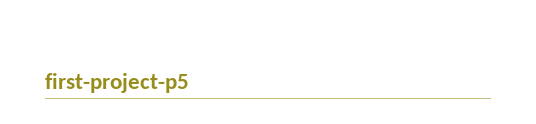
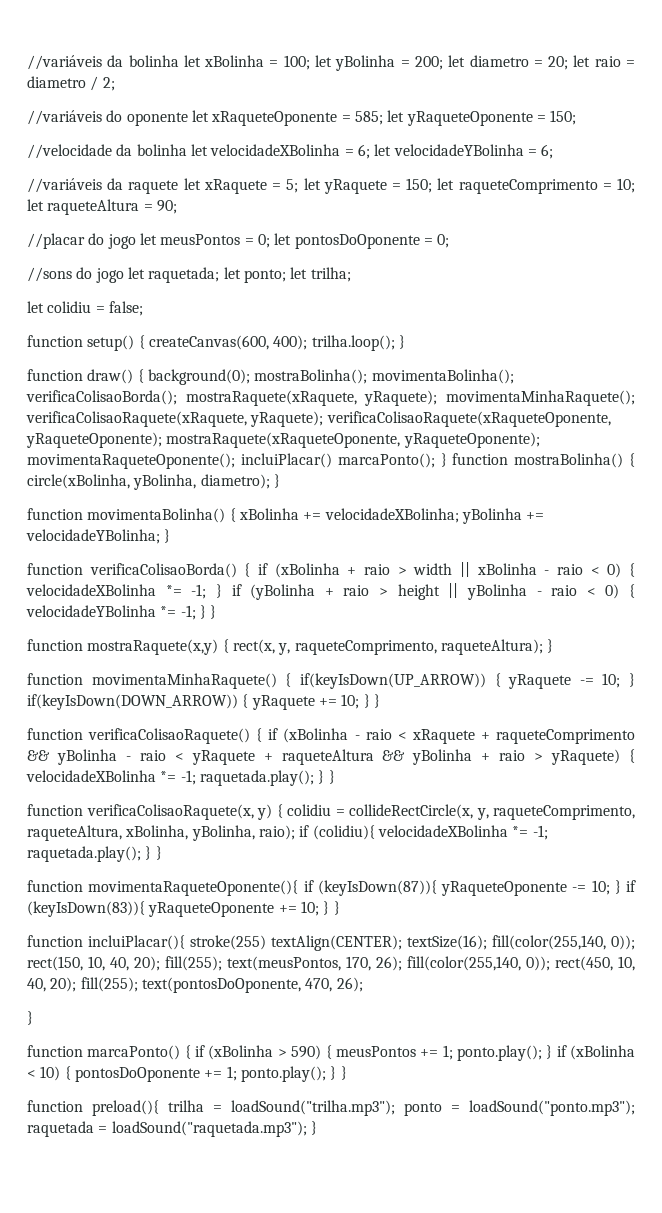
[45,73,189,93] first-project-p5 -> [27,55,635,71] [27,76,115,91] [27,110,577,126] [27,144,554,159] [27,178,635,194] [27,199,177,215] [27,233,450,249] [27,267,351,283] [27,301,143,316] [27,335,405,351] [27,369,514,385] [26,390,635,406] [26,411,611,427] [26,432,540,448] [27,453,635,469] [27,474,280,490] [27,508,545,524] [26,529,171,544] [27,562,635,578] [26,583,635,600] [26,605,217,620] [27,639,554,655] [27,673,635,689] [27,694,380,710] [27,728,636,744] [27,749,635,765] [26,770,335,786] [27,804,635,820] [27,825,548,841] [27,846,162,862] [27,880,636,896] [27,901,340,917] [27,935,635,951] [27,956,635,971] [27,977,363,993] [27,1011,33,1025] [27,1045,635,1061] [27,1066,347,1082] [27,1100,635,1116] [27,1121,317,1137] //variáveis da bolinha let xBolinha = 100; let yBolinha = 200; let diametro = 20; let raio = diametro / 2; // //variáveis do oponente let xRaqueteOponente = 585; let yRaqueteOponente = 150; // //velocidade da bolinha let velocidadeXBolinha = 6; let velocidadeYBolinha = 6; // //variáveis da raquete let xRaquete = 5; let yRaquete = 150; let raqueteComprimento = 10; let raqueteAltura = 90; // //placar do jogo let meusPontos = 0; let pontosDoOponente = 0; // //sons do jogo let raquetada; let ponto; let trilha; // let colidiu = false; // function setup() { createCanvas(600, 400); trilha.loop(); } // function draw() { background(0); mostraBolinha(); movimentaBolinha(); verificaColisaoBorda(); mostraRaquete(xRaquete, yRaquete); movimentaMinhaRaquete(); verificaColisaoRaquete(xRaquete, yRaquete); verificaColisaoRaquete(xRaqueteOponente, yRaqueteOponente); mostraRaquete(xRaqueteOponente, yRaqueteOponente); movimentaRaqueteOponente(); incluiPlacar() marcaPonto(); } function mostraBolinha() { circle(xBolinha, yBolinha, diametro); } // function movimentaBolinha() { xBolinha += velocidadeXBolinha; yBolinha += velocidadeYBolinha; } // function verificaColisaoBorda() { if (xBolinha + raio > width || xBolinha - raio < 0) { velocidadeXBolinha *= -1; } if (yBolinha + raio > height || yBolinha - raio < 0) { velocidadeYBolinha *= -1; } } // function mostraRaquete(x,y) { rect(x, y, raqueteComprimento, raqueteAltura); } // function movimentaMinhaRaquete() { if(keyIsDown(UP_ARROW)) { yRaquete -= 10; } if(keyIsDown(DOWN_ARROW)) { yRaquete += 10; } } // function verificaColisaoRaquete() { if (xBolinha - raio < xRaquete + raqueteComprimento && yBolinha - raio < yRaquete + raqueteAltura && yBolinha + raio > yRaquete) { velocidadeXBolinha *= -1; raquetada.play(); } } // function verificaColisaoRaquete(x, y) { colidiu = collideRectCircle(x, y, raqueteComprimento, raqueteAltura, xBolinha, yBolinha, raio); if (colidiu){ velocidadeXBolinha *= -1; raquetada.play(); } } // function movimentaRaqueteOponente(){ if (keyIsDown(87)){ yRaqueteOponente -= 10; } if (keyIsDown(83)){ yRaqueteOponente += 10; } } // function incluiPlacar(){ stroke(255) textAlign(CENTER); textSize(16); fill(color(255,140, 0)); rect(150, 10, 40, 20); fill(255); text(meusPontos, 170, 26); fill(color(255,140, 0)); rect(450, 10, 40, 20); fill(255); text(pontosDoOponente, 470, 26); // } // function marcaPonto() { if (xBolinha > 590) { meusPontos += 1; ponto.play(); } if (xBolinha < 10) { pontosDoOponente += 1; ponto.play(); } } // function preload(){ trilha = loadSound("trilha.mp3"); ponto = loadSound("ponto.mp3"); raquetada = loadSound("raquetada.mp3"); }

